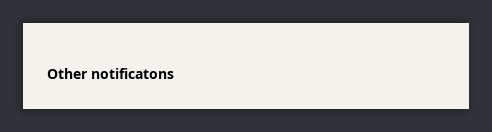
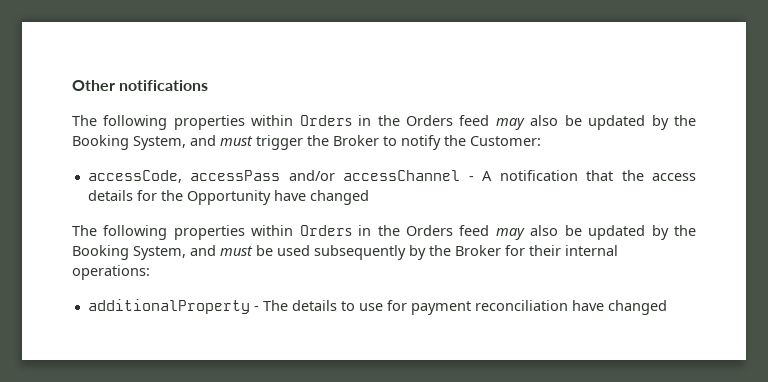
[91,68,174,79] notificatons -> [119,80,209,91] [72,115,697,130] [72,135,541,150] [87,170,697,183] [87,190,369,205] [72,225,697,240] [72,245,618,260] [72,265,150,280] [87,299,667,315] notifications // The following properties within Orders in the Orders feed may also be updated by the Booking System, and must trigger the Broker to notify the Customer: // accessCode, accessPass and/or accessChannel - A notification that the access details for the Opportunity have changed // The following properties within Orders in the Orders feed may also be updated by the Booking System, and must be used subsequently by the Broker for their internal operations: // additionalProperty - The details to use for payment reconciliation have changed

